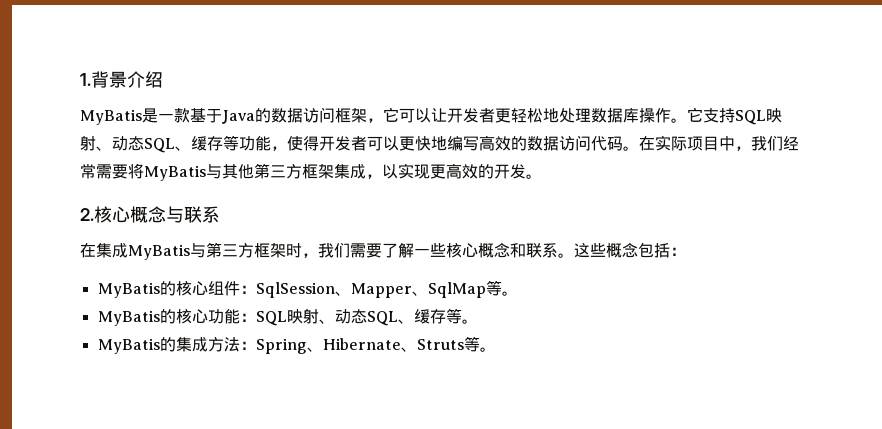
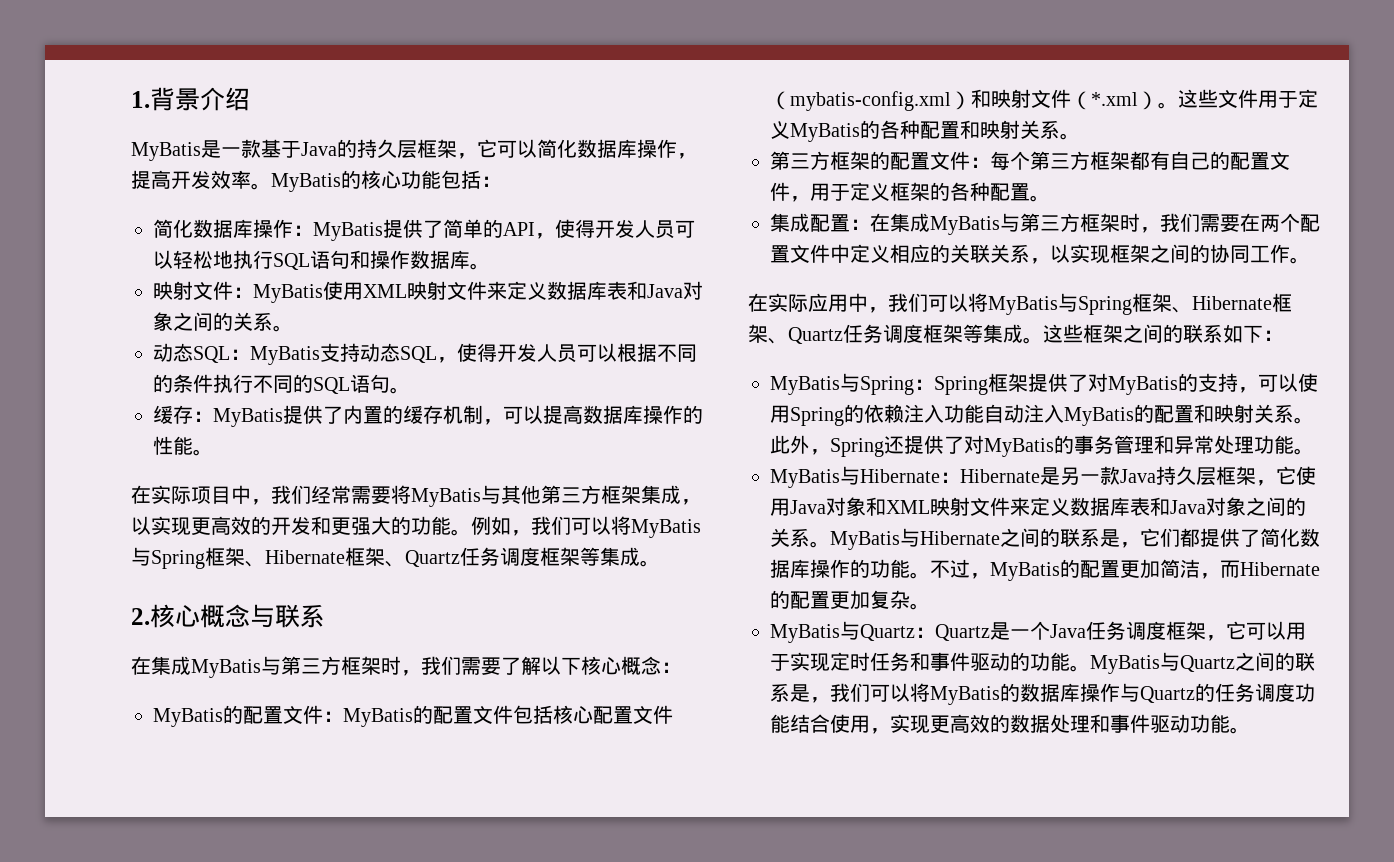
[271,107,782,125] [80,135,639,153] 数据访问框架，它可以让开发者更轻松地处理数据库操作。它支持SQL映射、动态SQL、缓存等功能，使得开发者可以更快地编写高效的数据访问代码。 -> [357,139,697,159] [131,170,501,192] [153,219,695,241] [153,250,490,270] [153,281,703,303] [153,312,293,332] [153,343,697,365] [153,374,410,394] [153,405,703,427] [153,436,213,456] 持久层框架，它可以简化数据库操作，提高开发效率。MyBatis的核心功能包括： // 简化数据库操作：MyBatis提供了简单的API，使得开发人员可以轻松地执行SQL语句和操作数据库。 // 映射文件：MyBatis使用XML映射文件来定义数据库表和Java对象之间的关系。 // 动态SQL：MyBatis支持动态SQL，使得开发人员可以根据不同的条件执行不同的SQL语句。 // 缓存：MyBatis提供了内置的缓存机制，可以提高数据库操作的性能。 //
(526, 171) none -> [311,516,701,538] [131,547,640,569] 和更强大的功能。例如，我们可以将MyBatis与Spring框架、Hibernate框架、Quartz任务调度框架等集成
[414,242,686,258] [97,280,518,298] [97,308,478,326] [97,336,480,354] 一些核心概念和联系。这些概念包括： // MyBatis的核心组件：SqlSession、Mapper、SqlMap等。 // MyBatis的核心功能：SQL映射、动态SQL、缓存等。 // MyBatis的集成方法：Spring、Hibernate、Struts等 -> [541,656,681,675] [153,705,673,727] [770,89,1318,111] [770,120,1080,142] [770,151,1290,170] [770,182,1050,202] [770,213,1320,235] [770,244,1310,264] [748,293,1292,315] [748,324,1283,344] [770,373,1318,395] [770,404,1314,426] [770,435,1314,457] [770,466,1316,488] [770,497,1306,516] [770,528,1320,550] [770,559,1320,581] [770,590,930,610] [770,621,1306,643] [770,652,1315,674] [770,683,1315,705] [770,714,1230,734] 以下核心概念： // MyBatis的配置文件：MyBatis的配置文件包括核心配置文件（mybatis-config.xml）和映射文件（*.xml）。这些文件用于定义MyBatis的各种配置和映射关系。 // 第三方框架的配置文件：每个第三方框架都有自己的配置文件，用于定义框架的各种配置。 // 集成配置：在集成MyBatis与第三方框架时，我们需要在两个配置文件中定义相应的关联关系，以实现框架之间的协同工作。 // 在实际应用中，我们可以将MyBatis与Spring框架、Hibernate框架、Quartz任务调度框架等集成。这些框架之间的联系如下： // MyBatis与Spring：Spring框架提供了对MyBatis的支持，可以使用Spring的依赖注入功能自动注入MyBatis的配置和映射关系。此外，Spring还提供了对MyBatis的事务管理和异常处理功能。 // MyBatis与Hibernate：Hibernate是另一款Java持久层框架，它使用Java对象和XML映射文件来定义数据库表和Java对象之间的关系。MyBatis与Hibernate之间的联系是，它们都提供了简化数据库操作的功能。不过，MyBatis的配置更加简洁，而Hibernate的配置更加复杂。 // MyBatis与Quartz：Quartz是一个Java任务调度框架，它可以用于实现定时任务和事件驱动的功能。MyBatis与Quartz之间的联系是，我们可以将MyBatis的数据库操作与Quartz的任务调度功能结合使用，实现更高效的数据处理和事件驱动功能

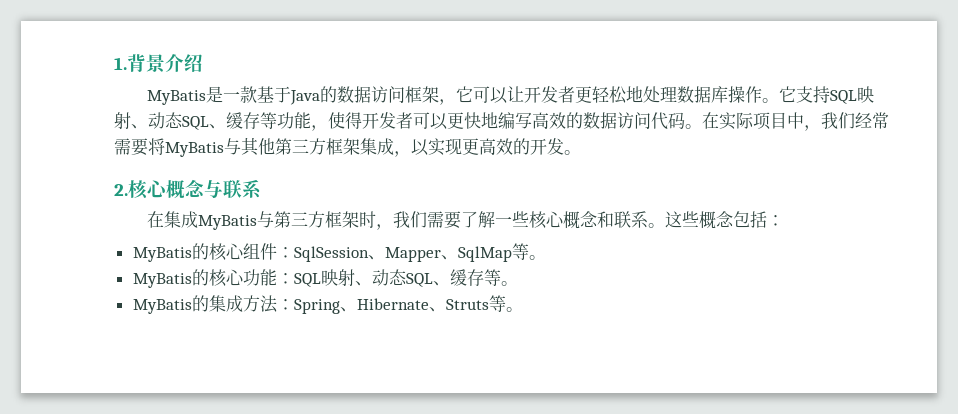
[357,139,697,159] [131,170,501,192] [153,219,695,241] [153,250,490,270] [153,281,703,303] [153,312,293,332] [153,343,697,365] [153,374,410,394] [153,405,703,427] [153,436,213,456] 持久层框架，它可以简化数据库操作，提高开发效率。MyBatis的核心功能包括： // 简化数据库操作：MyBatis提供了简单的API，使得开发人员可以轻松地执行SQL语句和操作数据库。 // 映射文件：MyBatis使用XML映射文件来定义数据库表和Java对象之间的关系。 // 动态SQL：MyBatis支持动态SQL，使得开发人员可以根据不同的条件执行不同的SQL语句。 // 缓存：MyBatis提供了内置的缓存机制，可以提高数据库操作的性能。 // -> [336,86,874,105] [114,112,702,131] 数据访问框架，它可以让开发者更轻松地处理数据库操作。它支持SQL映射、动态SQL、缓存等功能，使得开发者可以更快地编写高效的数据访问代码。
[311,516,701,538] [131,547,640,569] 和更强大的功能。例如，我们可以将MyBatis与Spring框架、Hibernate框架、Quartz任务调度框架等集成 -> (564, 146) none
[541,656,681,675] [153,705,673,727] [770,89,1318,111] [770,120,1080,142] [770,151,1290,170] [770,182,1050,202] [770,213,1320,235] [770,244,1310,264] [748,293,1292,315] [748,324,1283,344] [770,373,1318,395] [770,404,1314,426] [770,435,1314,457] [770,466,1316,488] [770,497,1306,516] [770,528,1320,550] [770,559,1320,581] [770,590,930,610] [770,621,1306,643] [770,652,1315,674] [770,683,1315,705] [770,714,1230,734] 以下核心概念： // MyBatis的配置文件：MyBatis的配置文件包括核心配置文件（mybatis-config.xml）和映射文件（*.xml）。这些文件用于定义MyBatis的各种配置和映射关系。 // 第三方框架的配置文件：每个第三方框架都有自己的配置文件，用于定义框架的各种配置。 // 集成配置：在集成MyBatis与第三方框架时，我们需要在两个配置文件中定义相应的关联关系，以实现框架之间的协同工作。 // 在实际应用中，我们可以将MyBatis与Spring框架、Hibernate框架、Quartz任务调度框架等集成。这些框架之间的联系如下： // MyBatis与Spring：Spring框架提供了对MyBatis的支持，可以使用Spring的依赖注入功能自动注入MyBatis的配置和映射关系。此外，Spring还提供了对MyBatis的事务管理和异常处理功能。 // MyBatis与Hibernate：Hibernate是另一款Java持久层框架，它使用Java对象和XML映射文件来定义数据库表和Java对象之间的关系。MyBatis与Hibernate之间的联系是，它们都提供了简化数据库操作的功能。不过，MyBatis的配置更加简洁，而Hibernate的配置更加复杂。 // MyBatis与Quartz：Quartz是一个Java任务调度框架，它可以用于实现定时任务和事件驱动的功能。MyBatis与Quartz之间的联系是，我们可以将MyBatis的数据库操作与Quartz的任务调度功能结合使用，实现更高效的数据处理和事件驱动功能 -> [494,211,784,229] [132,243,546,262] [132,269,518,288] [132,295,506,314] 一些核心概念和联系。这些概念包括： // MyBatis的核心组件：SqlSession、Mapper、SqlMap等。 // MyBatis的核心功能：SQL映射、动态SQL、缓存等。 // MyBatis的集成方法：Spring、Hibernate、Struts等

